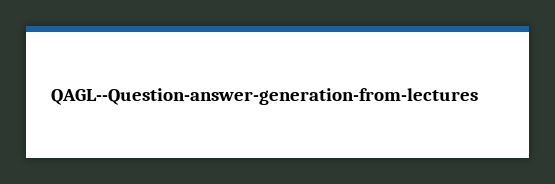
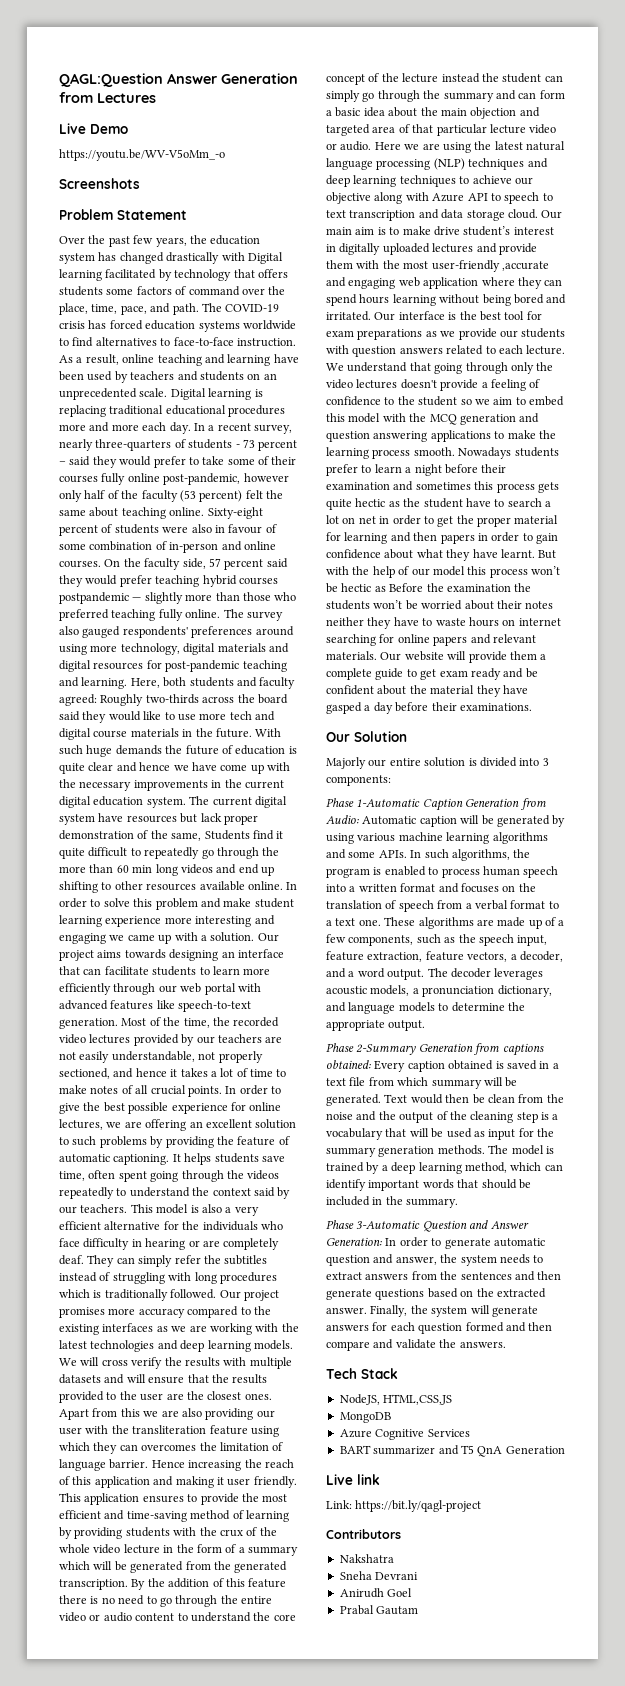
[51,88,478,105] QAGL--Question-answer-generation-from-lectures -> [59,73,298,87] [59,92,156,103] [59,123,128,134] [59,149,225,161] [59,178,140,189] [59,209,187,220] [59,235,261,247] [59,252,283,264] [59,269,288,281] [59,286,286,296] [59,303,280,315] [59,320,296,332] [59,337,296,347] [59,354,299,366] [59,371,277,383] [59,388,263,400] [59,405,286,417] [59,422,292,434] [59,439,298,451] [59,456,297,468] [59,473,289,485] [59,490,283,502] [59,507,263,519] [59,524,277,536] [59,541,276,553] [59,558,288,570] [59,575,278,587] [59,592,297,604] [59,609,283,621] [59,626,294,638] [59,643,289,655] [59,660,287,672] [59,677,296,689] [59,694,288,706] [59,711,275,723] [59,728,282,740] [59,745,297,757] [59,762,290,774] [59,779,284,791] [59,796,287,808] [59,813,258,825] [59,830,284,841] [59,847,280,859] [59,864,274,876] [59,881,298,893] [59,898,294,910] [59,915,275,927] [59,932,279,944] [59,949,284,961] [59,966,271,976] [59,983,261,995] [59,1000,252,1012] [59,1017,280,1029] [59,1034,283,1046] [59,1051,263,1063] [59,1068,287,1079] [59,1085,281,1097] [59,1102,282,1114] [59,1119,297,1131] [59,1136,290,1148] [59,1153,285,1165] [59,1170,280,1182] [59,1187,291,1199] [59,1204,259,1216] [59,1221,283,1231] [59,1238,280,1250] [59,1255,268,1267] [59,1272,277,1284] [59,1289,279,1301] [59,1306,271,1318] [59,1323,299,1335] [59,1340,293,1352] [59,1357,292,1369] [59,1374,268,1384] [59,1391,272,1403] [59,1408,275,1420] [59,1425,279,1437] [59,1442,284,1454] [59,1459,294,1471] [59,1476,297,1488] [59,1493,288,1505] [59,1510,289,1522] [59,1527,277,1539] [59,1544,298,1556] [59,1561,288,1573] [59,1578,287,1590] [59,1595,272,1607] [59,1612,296,1622] [326,73,563,85] [326,90,565,102] [326,107,540,119] [326,124,557,136] [326,141,565,153] [326,158,548,170] [326,175,533,187] [326,192,553,204] [326,209,563,221] [326,226,554,236] [326,243,537,255] [326,260,549,272] [326,277,563,289] [326,294,567,306] [326,311,542,321] [326,328,566,340] [326,345,566,357] [326,362,554,374] [326,379,541,391] [326,396,564,406] [326,413,540,425] [326,430,556,442] [326,447,559,459] [326,464,507,476] [326,481,559,493] [326,498,551,510] [326,515,559,527] [326,532,558,544] [326,549,557,561] [326,566,560,578] [326,583,532,593] [326,600,554,610] [326,617,561,629] [326,634,536,646] [326,651,547,663] [326,668,538,680] [326,685,528,697] [326,702,532,714] [326,731,407,742] [326,757,549,769] [326,775,391,786] [326,798,546,811] [326,815,566,827] [326,832,548,844] [326,849,531,861] [326,866,559,878] [326,883,536,893] [326,900,559,912] [326,917,565,929] [326,934,548,946] [326,951,563,962] [326,968,544,980] [326,985,552,997] [326,1002,525,1014] [326,1020,426,1031] [326,1043,544,1056] [326,1060,559,1072] [326,1077,518,1089] [326,1094,564,1106] [326,1111,559,1123] [326,1128,554,1140] [326,1145,554,1157] [326,1162,563,1174] [326,1179,531,1191] [326,1196,459,1208] [326,1220,529,1232] [326,1237,545,1249] [326,1254,544,1266] [326,1271,562,1281] [326,1288,546,1300] [326,1305,538,1317] [326,1322,553,1334] [326,1339,506,1351] [326,1368,398,1379] [339,1394,453,1405] [339,1412,391,1423] [339,1429,470,1440] [339,1445,565,1457] [326,1474,380,1485] [326,1500,482,1512] [326,1529,401,1539] [339,1554,394,1563] [339,1571,419,1580] [339,1588,413,1598] [339,1605,419,1615] QAGL:Question Answer Generation from Lectures // Live Demo // https://youtu.be/WV-V5oMm_-o // Screenshots // Problem Statement // Over the past few years, the education system has changed drastically with Digital learning facilitated by technology that offers students some factors of command over the place, time, pace, and path. The COVID-19 crisis has forced education systems worldwide to find alternatives to face-to-face instruction. As a result, online teaching and learning have been used by teachers and students on an unprecedented scale. Digital learning is replacing traditional educational procedures more and more each day. In a recent survey, nearly three-quarters of students - 73 percent – said they would prefer to take some of their courses fully online post-pandemic, however only half of the faculty (53 percent) felt the same about teaching online. Sixty-eight percent of students were also in favour of some combination of in-person and online courses. On the faculty side, 57 percent said they would prefer teaching hybrid courses postpandemic — slightly more than those who preferred teaching fully online. The survey also gauged respondents' preferences around using more technology, digital materials and digital resources for post-pandemic teaching and learning. Here, both students and faculty agreed: Roughly two-thirds across the board said they would like to use more tech and digital course materials in the future. With such huge demands the future of education is quite clear and hence we have come up with the necessary improvements in the current digital education system. The current digital system have resources but lack proper demonstration of the same, Students find it quite difficult to repeatedly go through the more than 60 min long videos and end up shifting to other resources available online. In order to solve this problem and make student learning experience more interesting and engaging we came up with a solution. Our project aims towards designing an interface that can facilitate students to learn more efficiently through our web portal with advanced features like speech-to-text generation. Most of the time, the recorded video lectures provided by our teachers are not easily understandable, not properly sectioned, and hence it takes a lot of time to make notes of all crucial points. In order to give the best possible experience for online lectures, we are offering an excellent solution to such problems by providing the feature of automatic captioning. It helps students save time, often spent going through the videos repeatedly to understand the context said by our teachers. This model is also a very efficient alternative for the individuals who face difficulty in hearing or are completely deaf. They can simply refer the subtitles instead of struggling with long procedures which is traditionally followed. Our project promises more accuracy compared to the existing interfaces as we are working with the latest technologies and deep learning models. We will cross verify the results with multiple datasets and will ensure that the results provided to the user are the closest ones. Apart from this we are also providing our user with the transliteration feature using which they can overcomes the limitation of language barrier. Hence increasing the reach of this application and making it user friendly. This application ensures to provide the most efficient and time-saving method of learning by providing students with the crux of the whole video lecture in the form of a summary which will be generated from the generated transcription. By the addition of this feature there is no need to go through the entire video or audio content to understand the core concept of the lecture instead the student can simply go through the summary and can form a basic idea about the main objection and targeted area of that particular lecture video or audio. Here we are using the latest natural language processing (NLP) techniques and deep learning techniques to achieve our objective along with Azure API to speech to text transcription and data storage cloud. Our main aim is to make drive student’s interest in digitally uploaded lectures and provide them with the most user-friendly ,accurate and engaging web application where they can spend hours learning without being bored and irritated. Our interface is the best tool for exam preparations as we provide our students with question answers related to each lecture. We understand that going through only the video lectures doesn't provide a feeling of confidence to the student so we aim to embed this model with the MCQ generation and question answering applications to make the learning process smooth. Nowadays students prefer to learn a night before their examination and sometimes this process gets quite hectic as the student have to search a lot on net in order to get the proper material for learning and then papers in order to gain confidence about what they have learnt. But with the help of our model this process won’t be hectic as Before the examination the students won’t be worried about their notes neither they have to waste hours on internet searching for online papers and relevant materials. Our website will provide them a complete guide to get exam ready and be confident about the material they have gasped a day before their examinations. // Our Solution // Majorly our entire solution is divided into 3 components: // Phase 1-Automatic Caption Generation from Audio: Automatic caption will be generated by using various machine learning algorithms and some APIs. In such algorithms, the program is enabled to process human speech into a written format and focuses on the translation of speech from a verbal format to a text one. These algorithms are made up of a few components, such as the speech input, feature extraction, feature vectors, a decoder, and a word output. The decoder leverages acoustic models, a pronunciation dictionary, and language models to determine the appropriate output. // Phase 2-Summary Generation from captions obtained: Every caption obtained is saved in a text file from which summary will be generated. Text would then be clean from the noise and the output of the cleaning step is a vocabulary that will be used as input for the summary generation methods. The model is trained by a deep learning method, which can identify important words that should be included in the summary. // Phase 3-Automatic Question and Answer Generation: In order to generate automatic question and answer, the system needs to extract answers from the sentences and then generate questions based on the extracted answer. Finally, the system will generate answers for each question formed and then compare and validate the answers. // Tech Stack // NodeJS, HTML,CSS,JS // MongoDB // Azure Cognitive Services // BART summarizer and T5 QnA Generation // Live link // Link: https://bit.ly/qagl-project // Contributors // Nakshatra // Sneha Devrani // Anirudh Goel // Prabal Gautam

